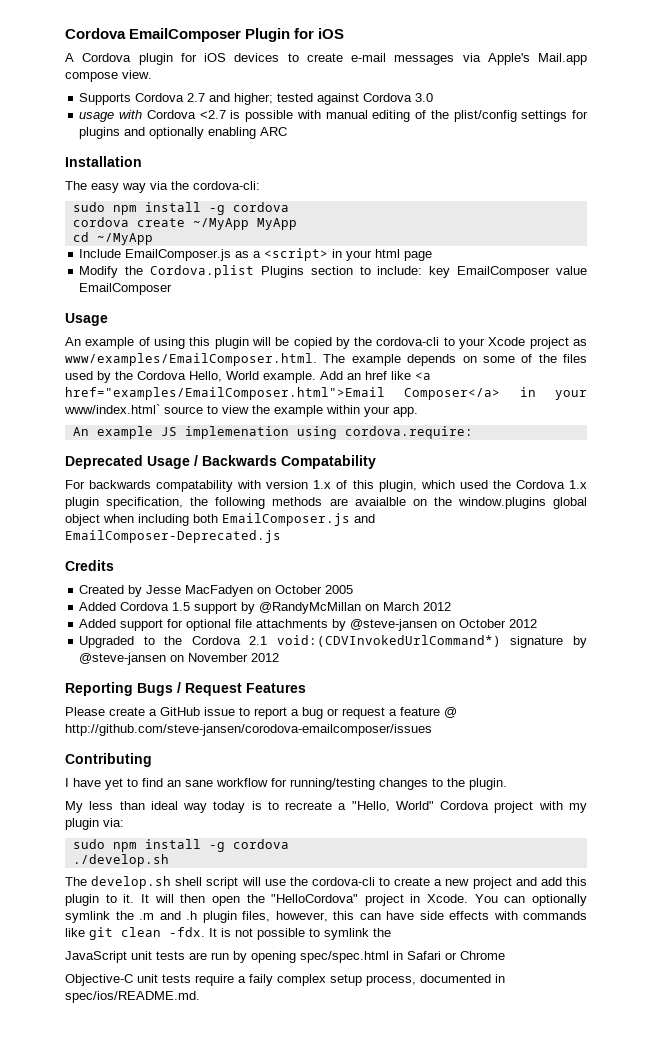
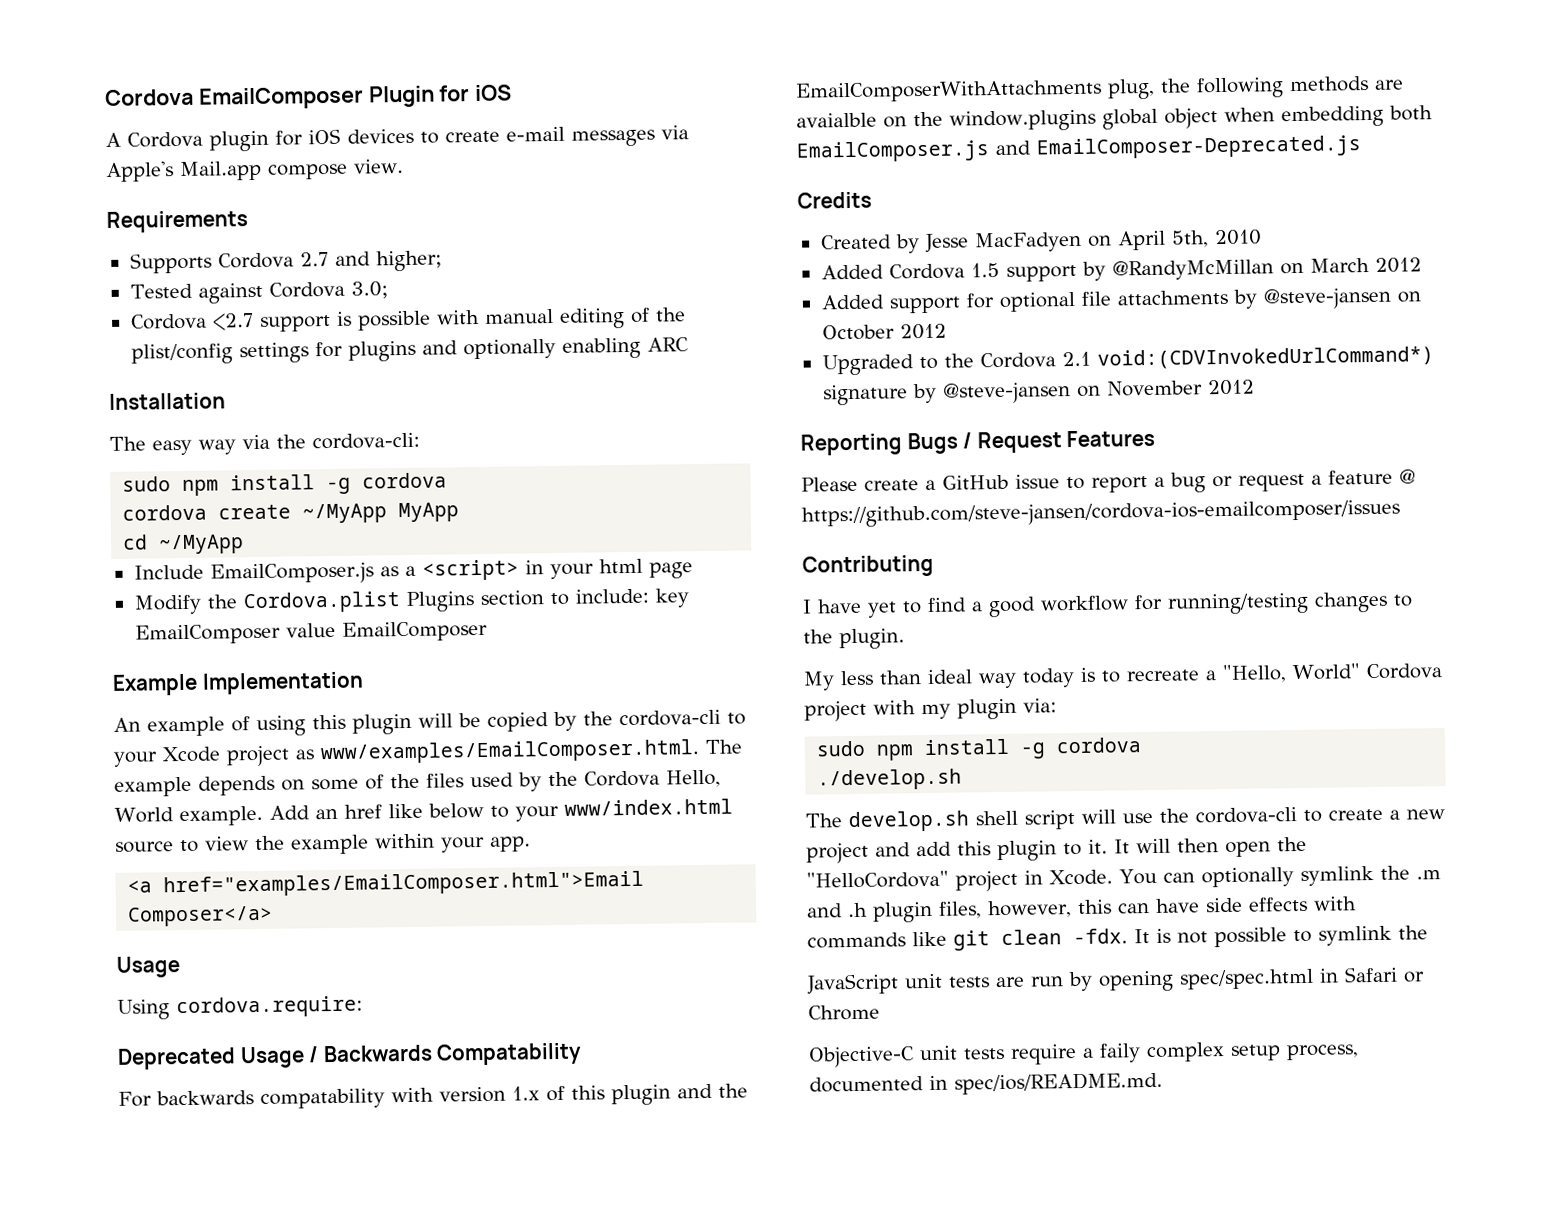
(152, 74) none -> [106,210,248,233] // Requirements
[277,93,314,102] tested -> [129,283,193,299] // Tested
[415,93,434,102] [79,110,143,122] 3.0 // usage with -> [350,281,388,299] 3.0; //
(226, 114) none -> [259,314,331,332] support
[65,313,108,326] Usage -> [112,671,364,696] Example Implementation
[415,372,431,380] [65,387,587,400] [64,404,160,414] <a href="examples/EmailComposer.html">Email Composer</a> in your www/index.html` -> [427,798,733,822] below to your www/index.html
[72,426,337,439] An example JS implemenation using -> [127,870,645,898] [127,905,274,927] [116,956,180,978] [117,999,170,1020] <a href="examples/EmailComposer.html">Email Composer</a> // Usage // Using
[378,480,588,492] [65,497,184,509] plugin, which used the Cordova 1.x plugin specification, -> [611,1083,748,1106] [795,78,1155,103] plugin and the EmailComposerWithAttachments plug,
[138,514,189,526] including -> [1280,105,1384,128] embedding
[275,585,354,594] October 2005 -> [1116,229,1262,251] April 5th, 2010
[65,724,432,736] http://github.com/steve-jansen/corodova-emailcomposer/issues -> [801,499,1400,528] https://github.com/steve-jansen/cordova-ios-emailcomposer/issues
[167,780,213,787] an sane -> [971,596,1036,618] a good

